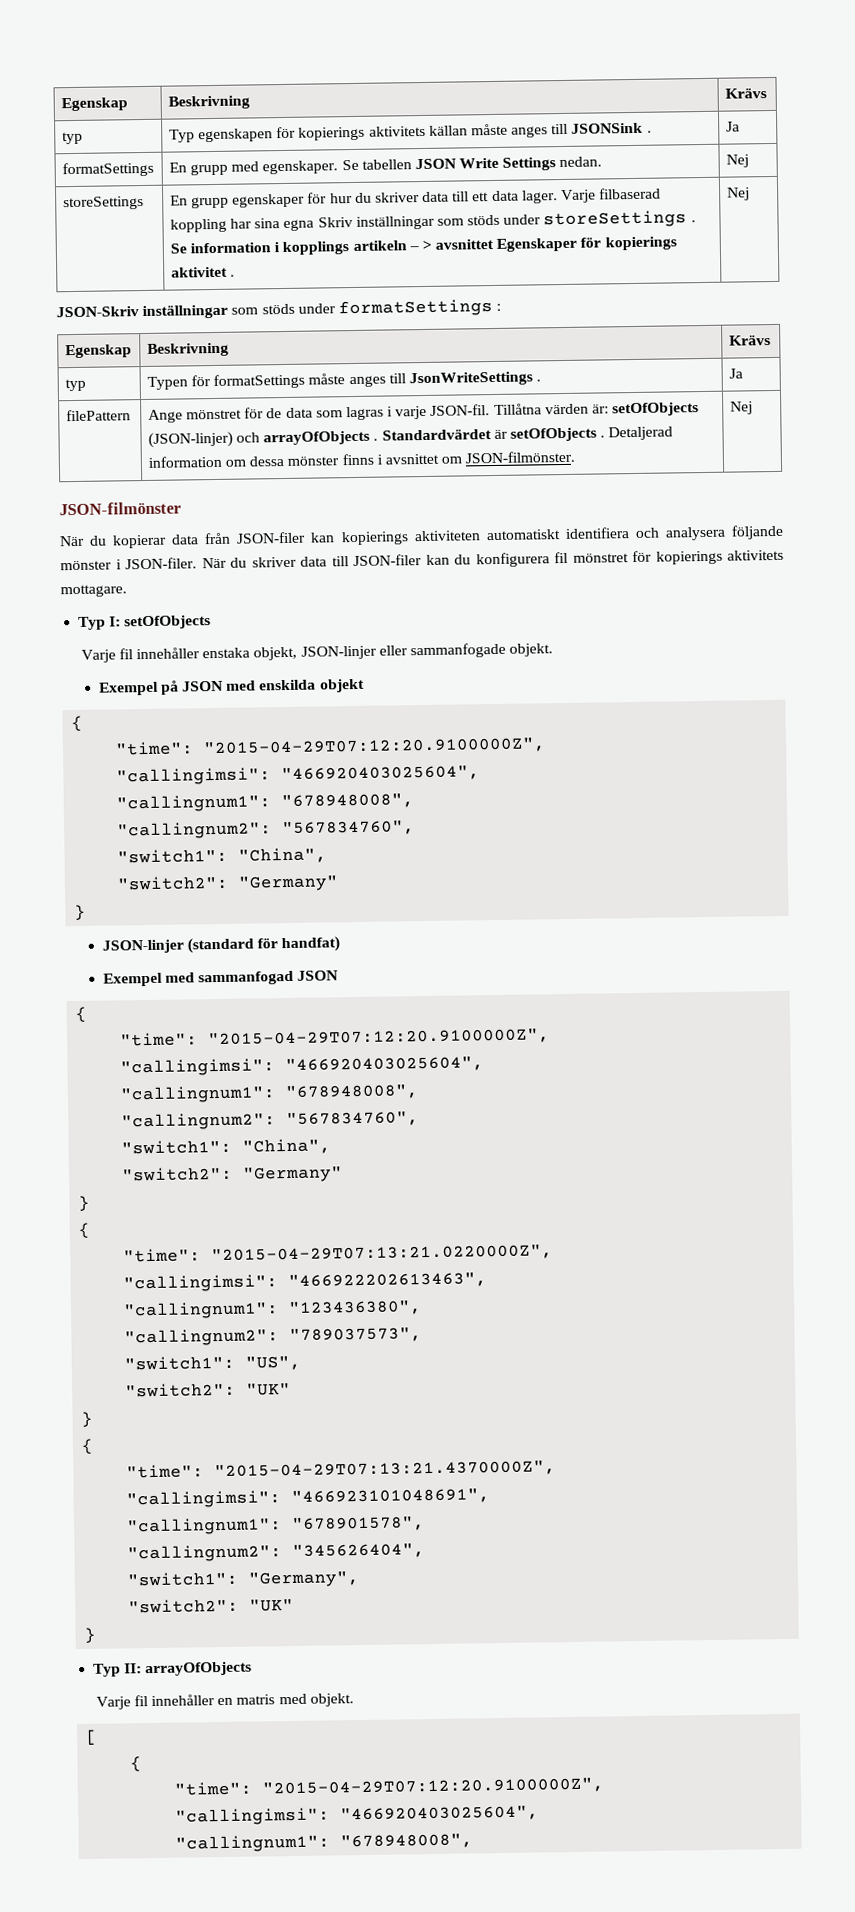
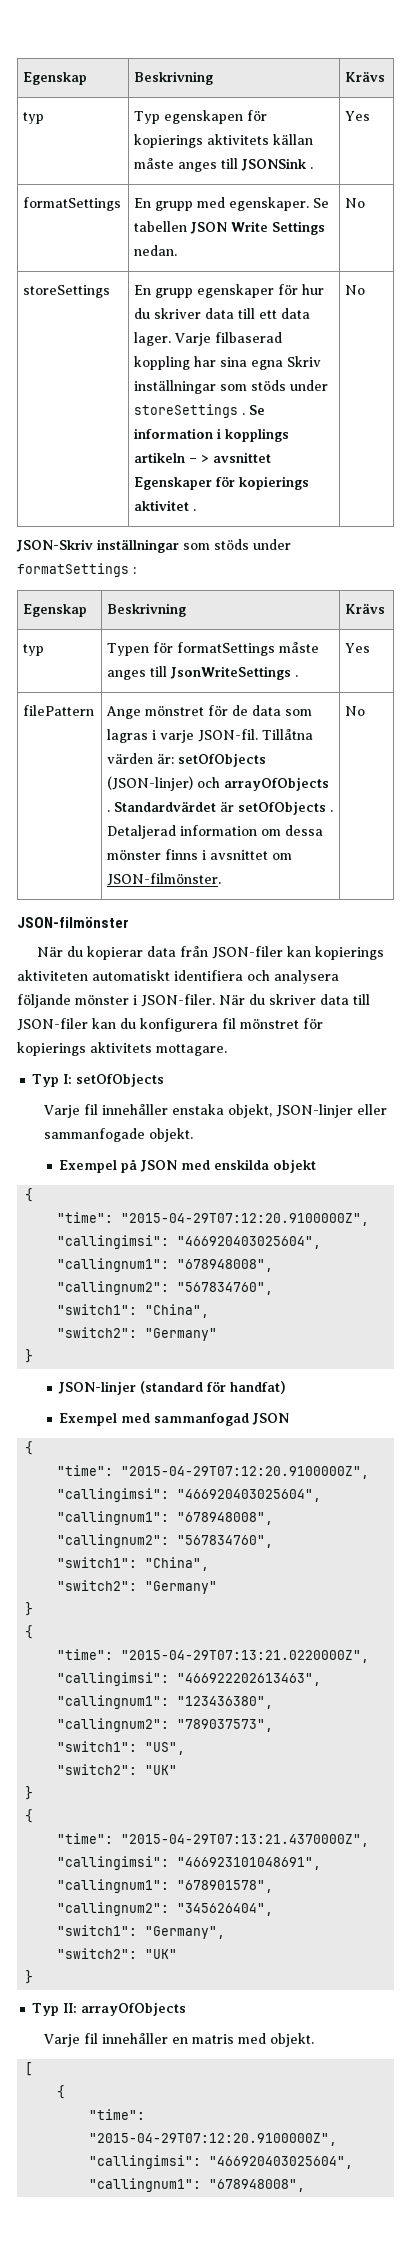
[725,121,740,132] Ja -> [345,111,371,121] Yes
[725,154,749,168] Nej -> [345,198,366,208] No
[726,187,750,201] Nej -> [345,285,366,295] No
[728,368,743,379] Ja -> [345,643,371,653] Yes
[729,401,753,415] Nej -> [345,706,366,716] No

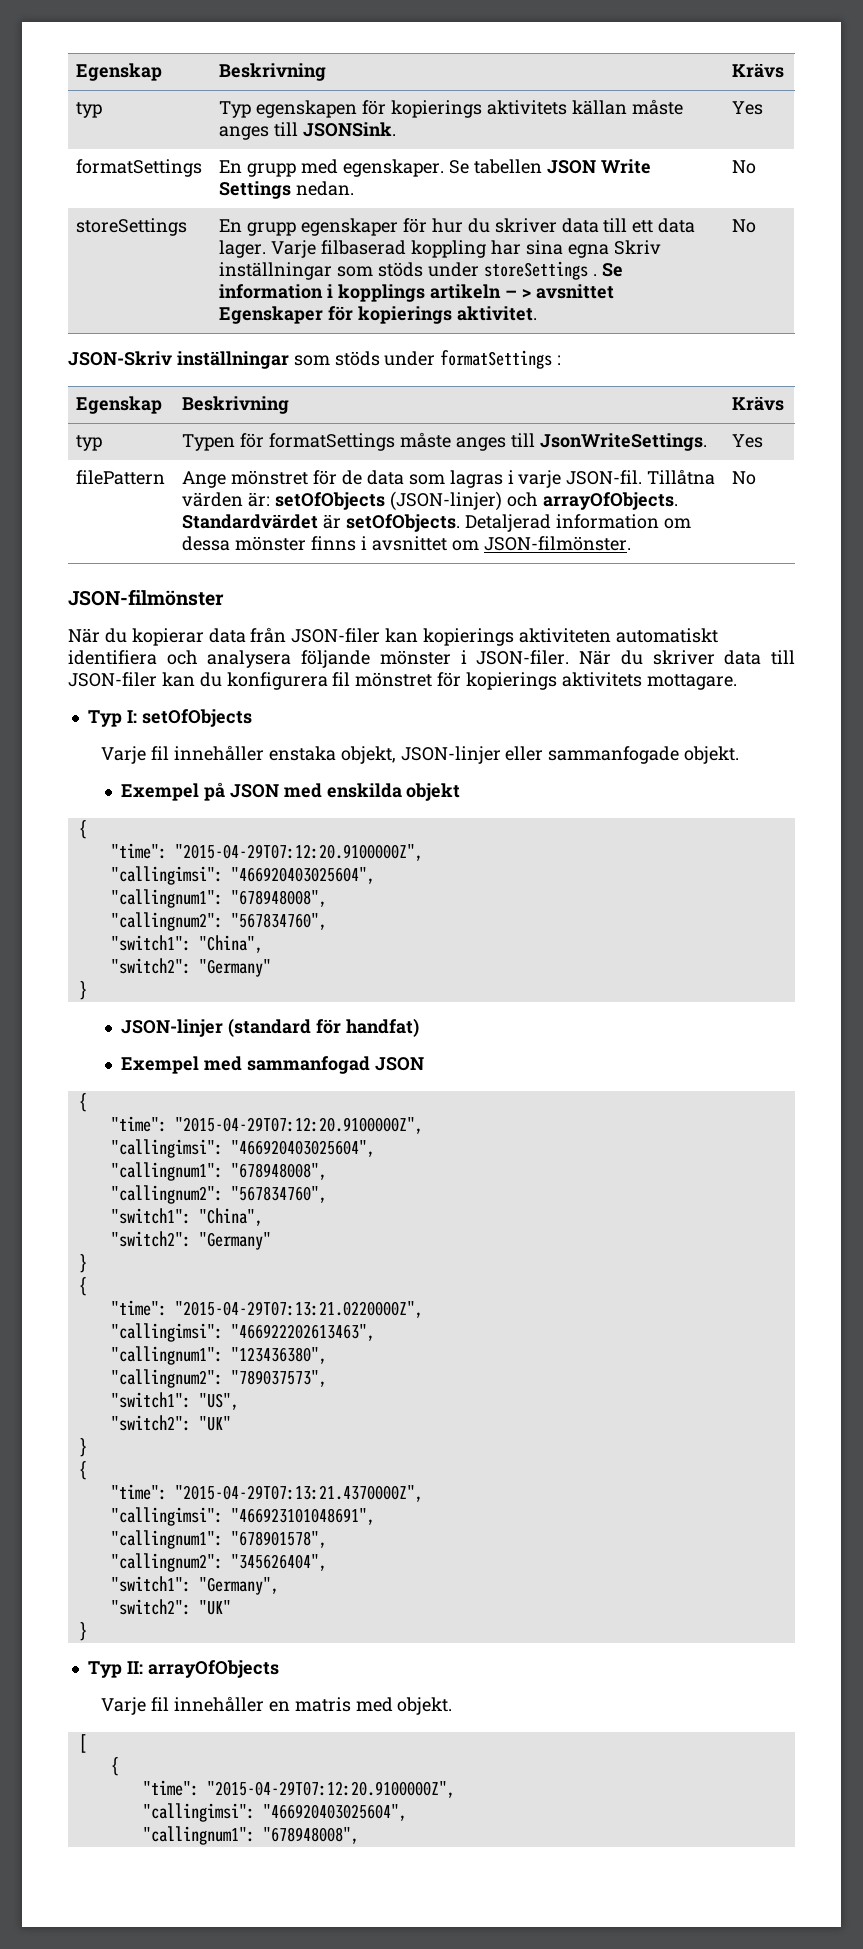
[241,158,314,171] JSONSink . -> [303,122,397,137] JSONSink.
[134,500,197,511] aktivitet . -> [457,306,538,321] aktivitet.
[170,666,299,680] JsonWriteSettings . -> [539,433,707,451] JsonWriteSettings.
[224,777,330,791] [107,801,334,815] arrayOfObjects . Standardvärdet är setOfObjects . -> [542,492,678,510] [182,514,461,532] arrayOfObjects. Standardvärdet är setOfObjects.

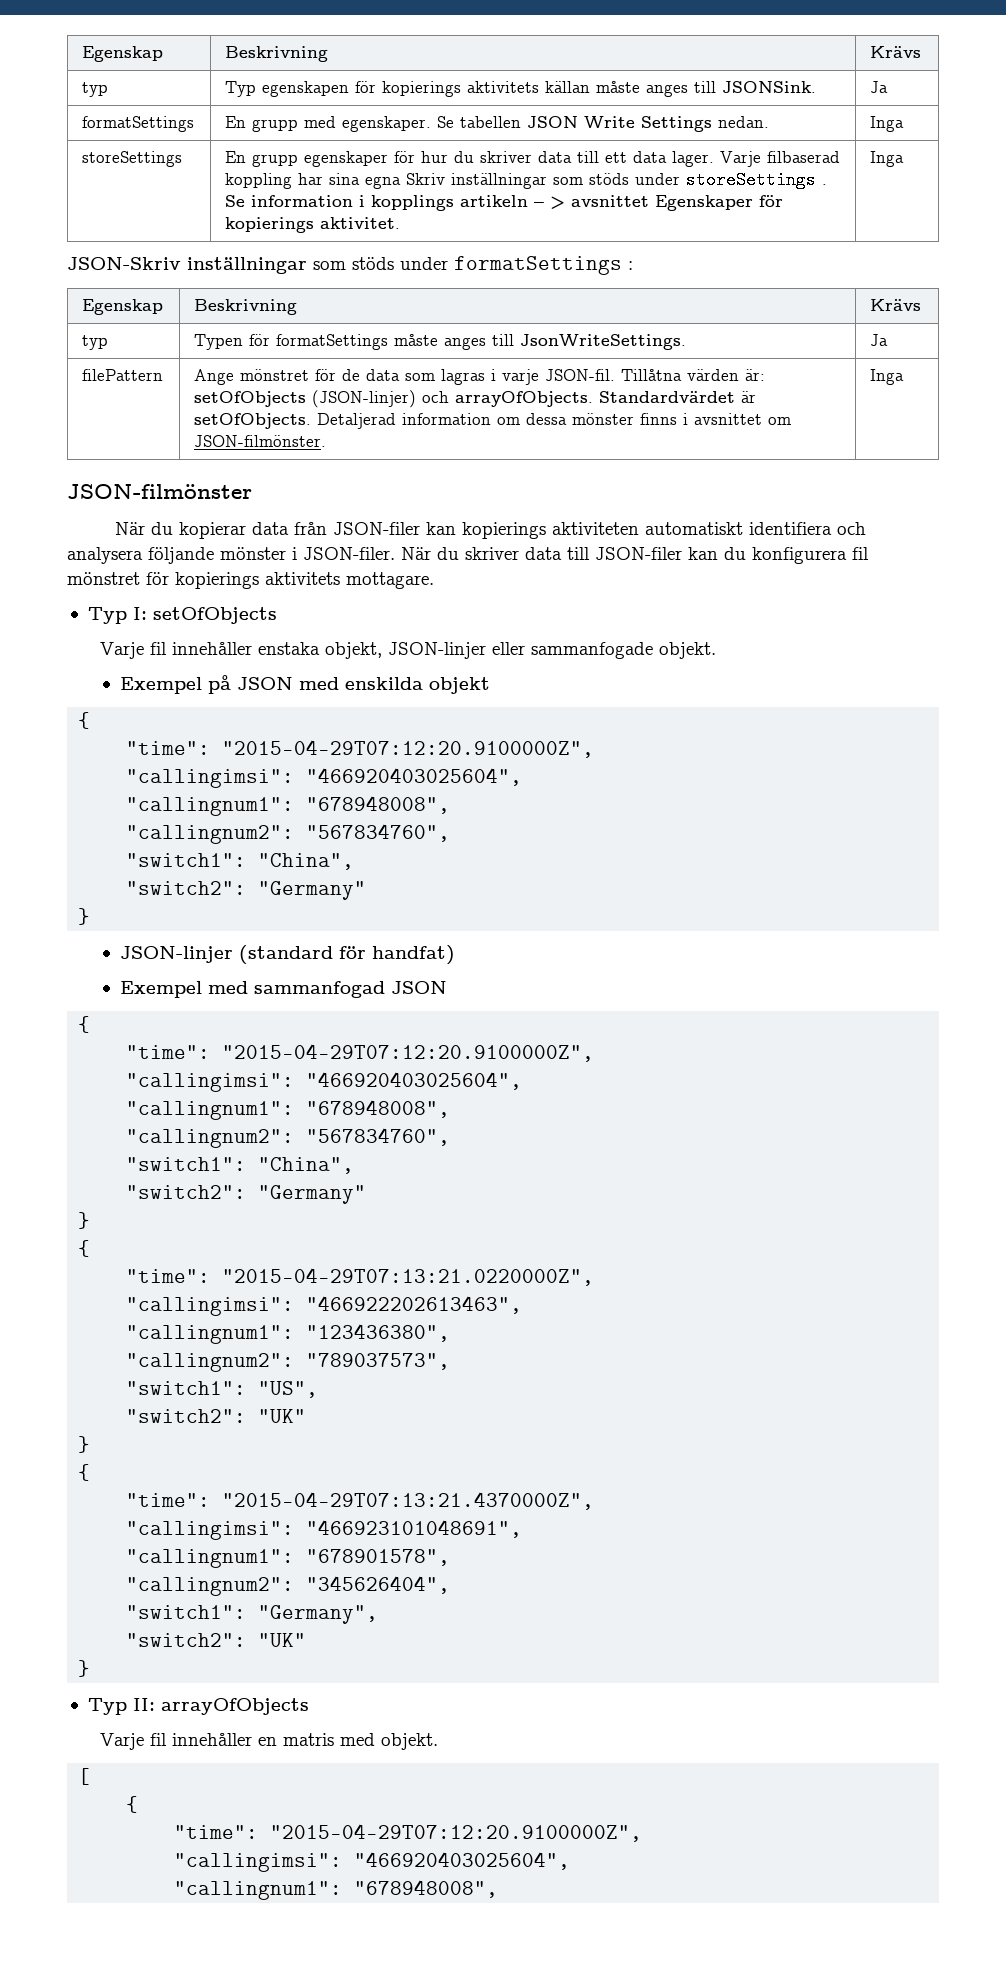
[732,101,764,115] Yes -> [870,81,889,93] Ja
[732,160,757,174] No -> [870,116,905,132] Inga
[732,219,757,233] No -> [870,151,905,167] Inga
[732,434,764,448] Yes -> [870,334,889,346] Ja
[732,471,757,485] No -> [870,369,905,385] Inga

